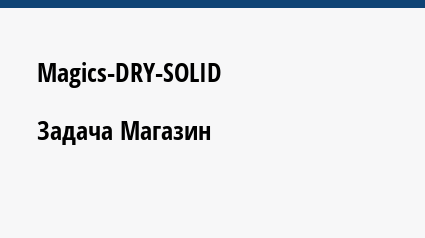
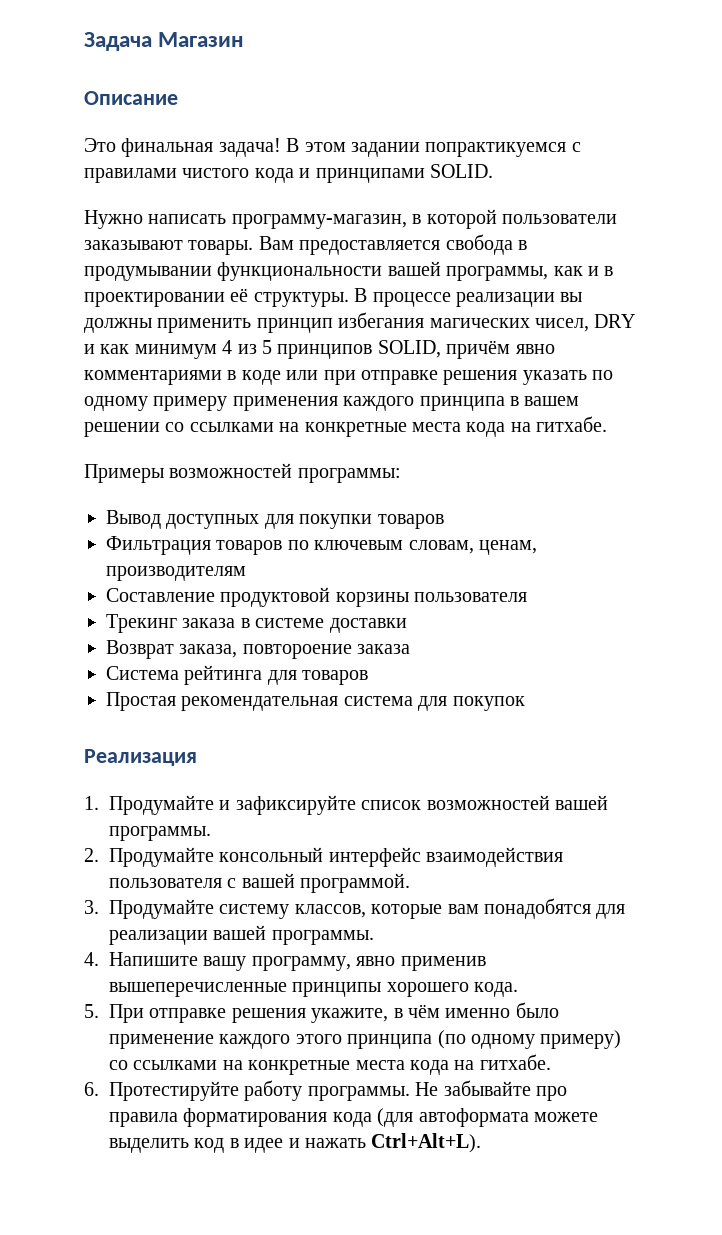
[37,62,222,88] Magics-DRY-SOLID // -> (84, 41) none
(212, 130) none -> [84,91,178,105] [84,138,581,157] [84,164,493,183] [84,209,617,229] [84,234,527,255] [84,261,614,281] [84,288,583,307] [84,312,636,333] [84,340,555,359] [84,370,614,385] [84,396,580,411] [84,416,608,437] [84,463,401,483] [106,510,444,529] [106,536,537,555] [106,566,246,581] [106,587,528,607] [106,614,407,633] [106,640,411,659] [106,665,369,685] [106,692,525,711] [84,749,197,766] [84,795,608,815] [109,826,211,841] [84,847,564,867] [109,873,411,893] [84,898,626,919] [109,925,374,945] [84,952,486,971] [109,982,519,997] [84,1002,559,1023] [109,1030,622,1049] [109,1054,551,1075] [84,1080,567,1101] [109,1108,598,1127] [109,1133,482,1153] // Описание // Это финальная задача! В этом задании попрактикуемся с правилами чистого кода и принципами SOLID. // Нужно написать программу-магазин, в которой пользователи заказывают товары. Вам предоставляется свобода в продумывании функциональности вашей программы, как и в проектировании её структуры. В процессе реализации вы должны применить принцип избегания магических чисел, DRY и как минимум 4 из 5 принципов SOLID, причём явно комментариями в коде или при отправке решения указать по одному примеру применения каждого принципа в вашем решении со ссылками на конкретные места кода на гитхабе. // Примеры возможностей программы: // Вывод доступных для покупки товаров // Фильтрация товаров по ключевым словам, ценам, производителям // Составление продуктовой корзины пользователя // Трекинг заказа в системе доставки // Возврат заказа, повтороение заказа // Система рейтинга для товаров // Простая рекомендательная система для покупок // Реализация // 1. Продумайте и зафиксируйте список возможностей вашей программы. // 2. Продумайте консольный интерфейс взаимодействия пользователя с вашей программой. // 3. Продумайте систему классов, которые вам понадобятся для реализации вашей программы. // 4. Напишите вашу программу, явно применив вышеперечисленные принципы хорошего кода. // 5. При отправке решения укажите, в чём именно было применение каждого этого принципа (по одному примеру) со ссылками на конкретные места кода на гитхабе. // 6. Протестируйте работу программы. Не забывайте про правила форматирования кода (для автоформата можете выделить код в идее и нажать Ctrl+Alt+L).

